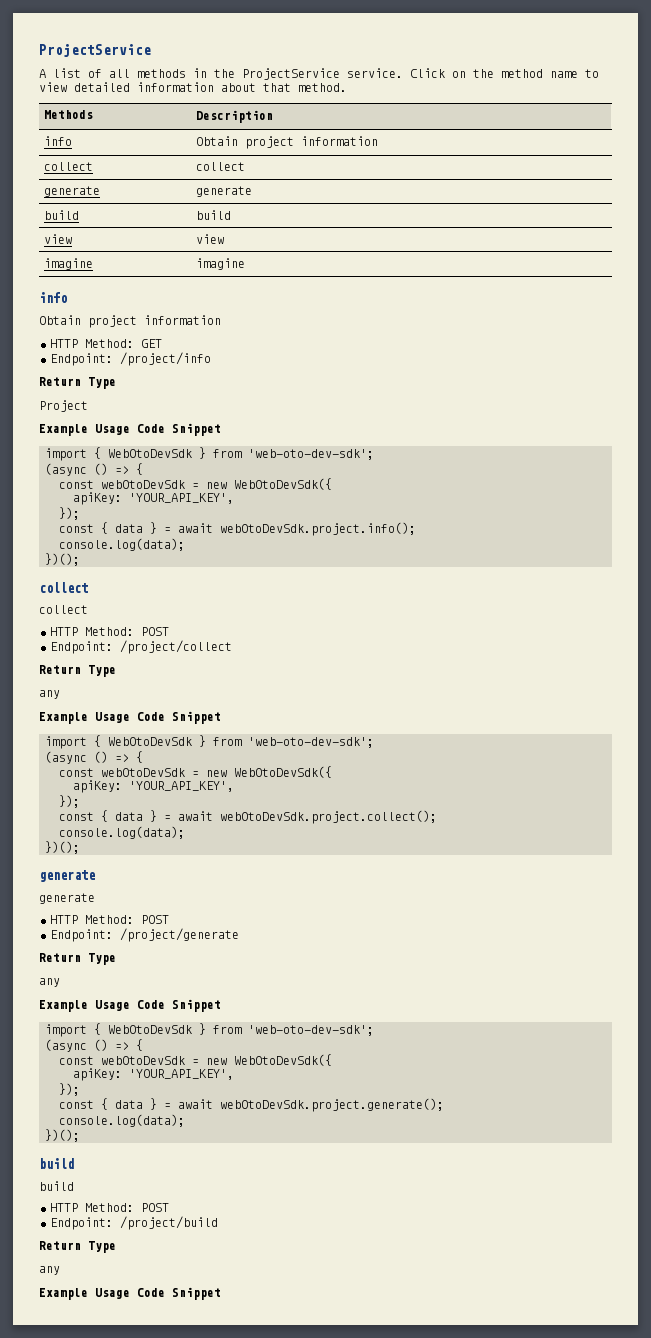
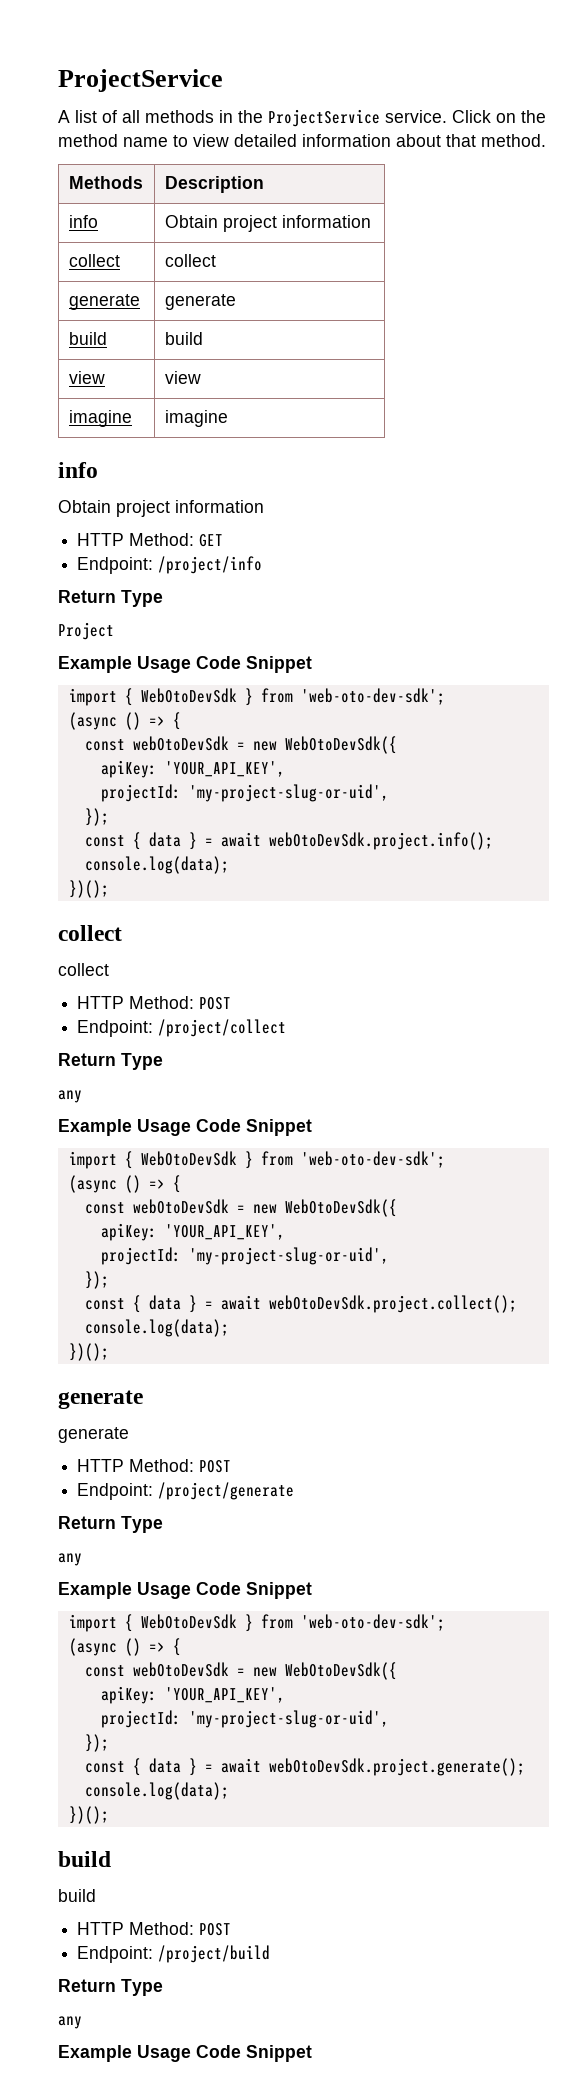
(234, 498) none -> [100,784,389,802] // projectId: 'my-project-slug-or-uid',
(234, 786) none -> [100,1247,389,1265] // projectId: 'my-project-slug-or-uid',
(234, 1074) none -> [100,1710,389,1728] // projectId: 'my-project-slug-or-uid',

